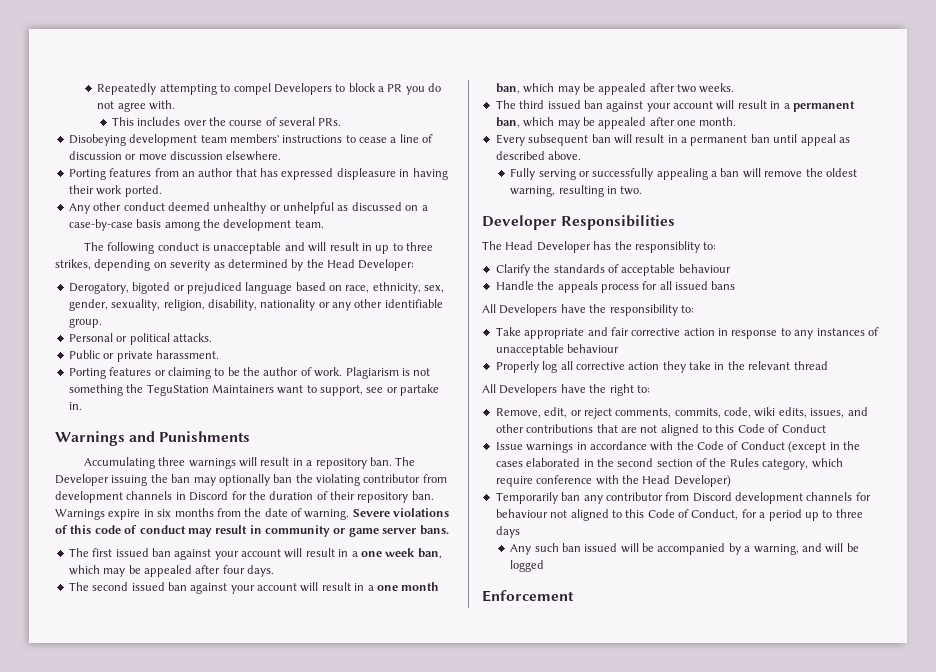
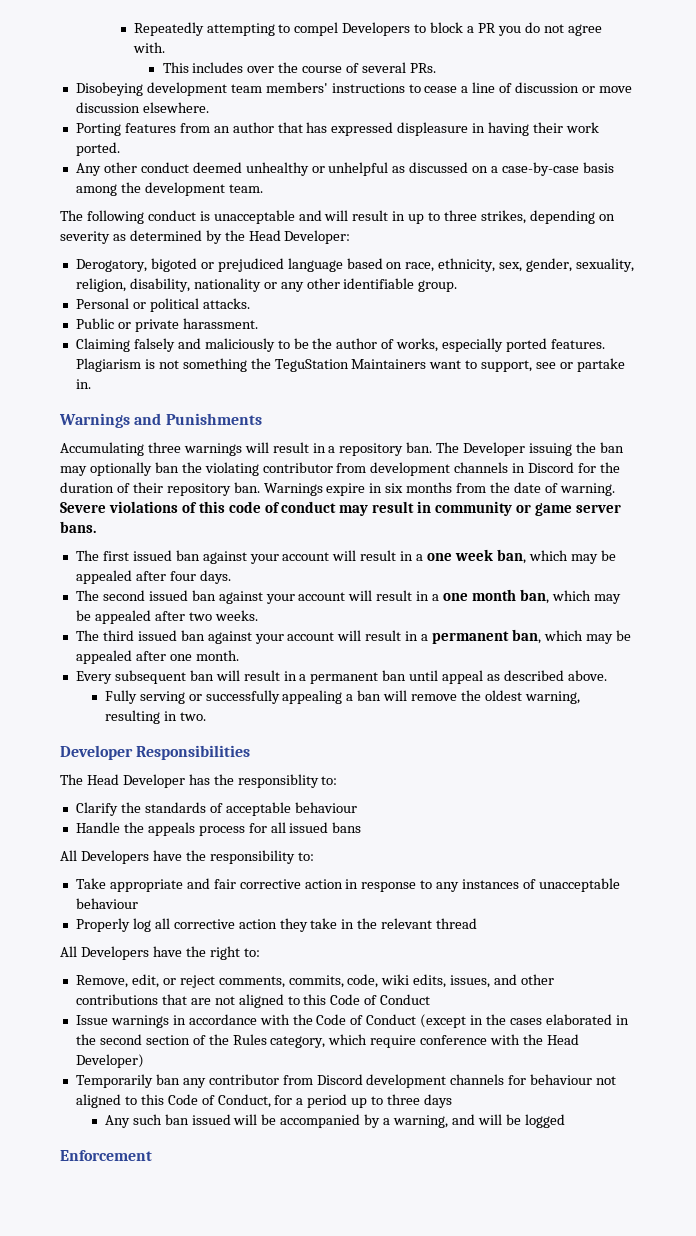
[68,367,211,379] Porting features or claiming -> [75,338,275,352] Claiming falsely and maliciously
[314,367,343,377] work. -> [396,338,605,352] works, especially ported features.

